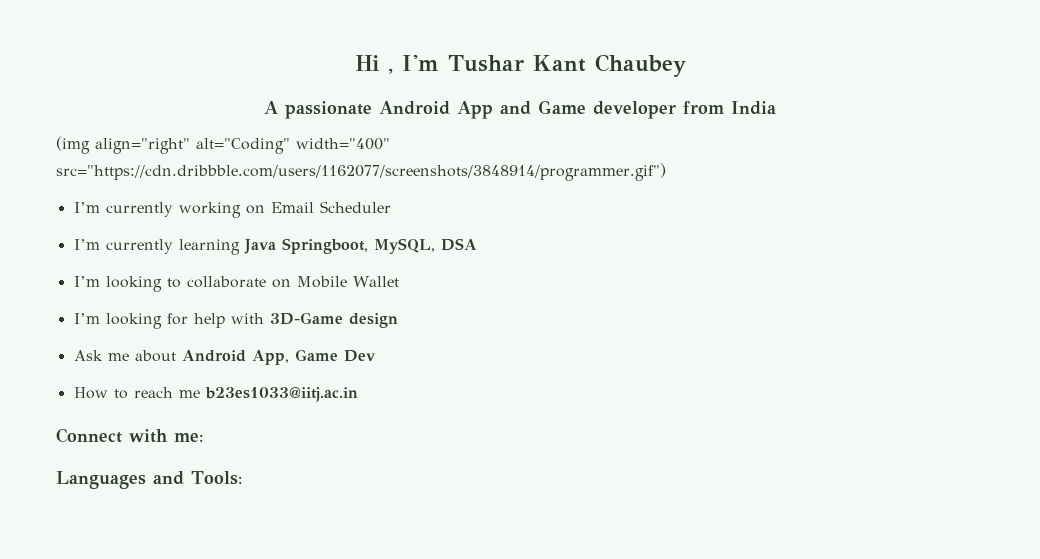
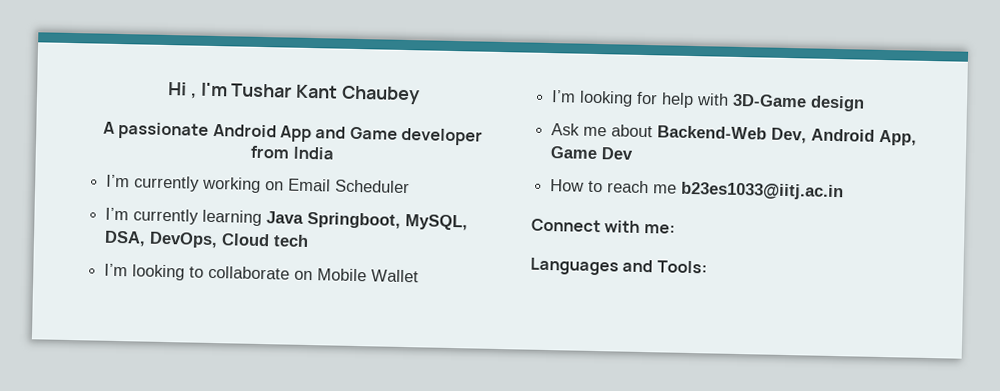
[56,136,390,154] [56,163,666,181] // (img align="right" alt="Coding" width="400" src="https://cdn.dribbble.com/users/1162077/screenshots/3848914/programmer.gif") -> (334, 153) none
[440,238,477,251] DSA -> [104,230,310,249] DSA, DevOps, Cloud tech
(176, 356) none -> [657,125,808,144] Backend-Web Dev,

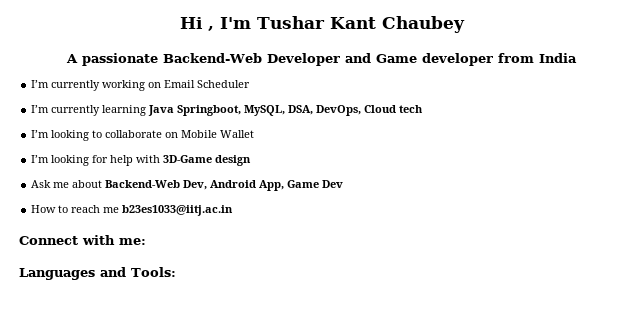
[212,123,312,143] Android App -> [163,53,340,66] Backend-Web Developer

